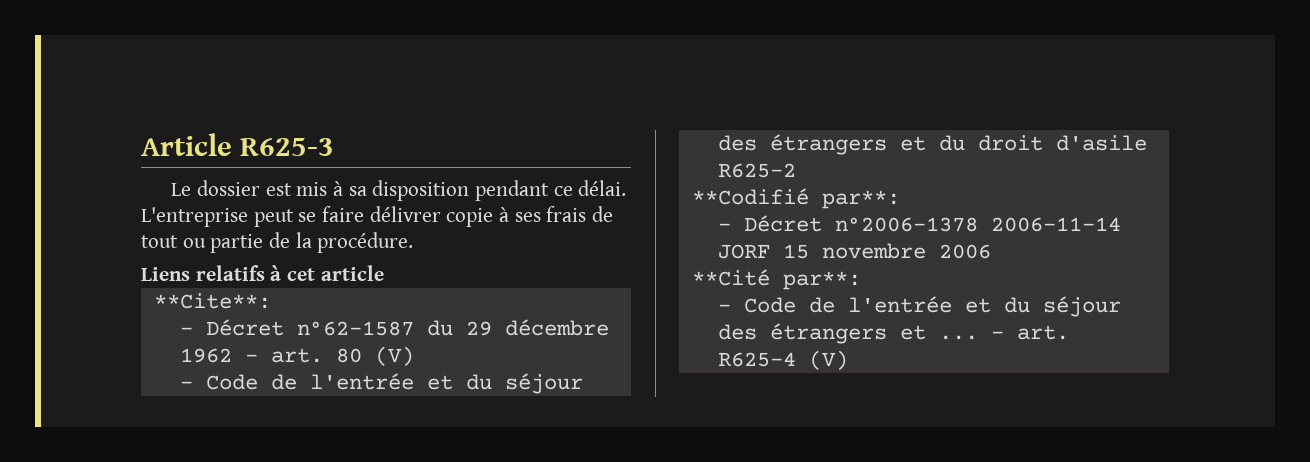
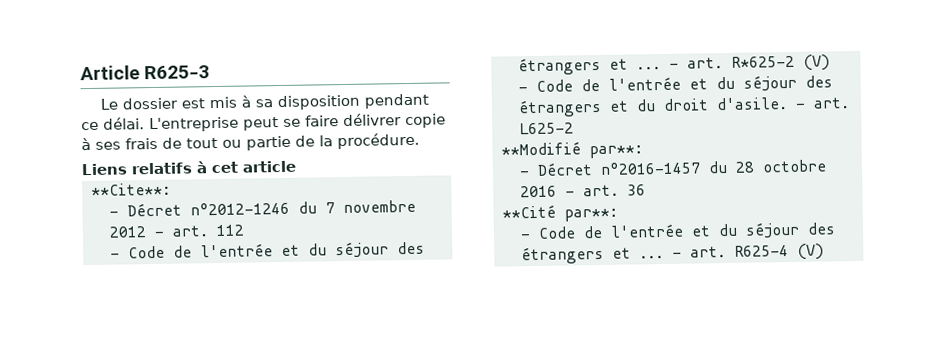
[296,319,609,336] [179,348,362,363] n°62-1587 du 29 décembre 1962 - art. 80 -> [189,199,416,216] [108,224,244,238] [109,241,425,259] [517,55,795,76] n°2012-1246 du 7 novembre 2012 - art. 112 // - Code de l'entrée et du séjour des étrangers et ... - art. R*625-2
[1055,135,1147,151] [717,163,796,178] [691,188,900,209] [717,215,1121,232] [717,243,991,259] d'asile R625-2 // **Codifié par**: // - Décret n°2006-1378 2006-11-14 JORF 15 novembre 2006 -> [715,97,850,111] [518,122,574,135] [500,141,643,159] [518,159,827,177] [519,184,646,198] d'asile. - art. L625-2 // **Modifié par**: // - Décret n°2016-1457 du 28 octobre 2016 - art. 36

